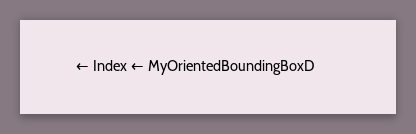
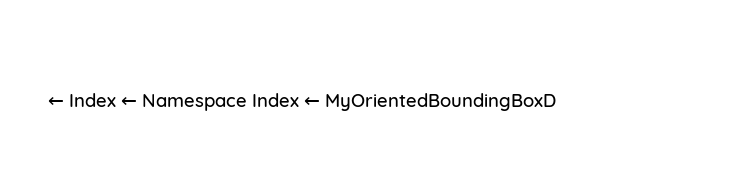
(144, 67) none -> [142,93,320,111] Namespace Index ←

